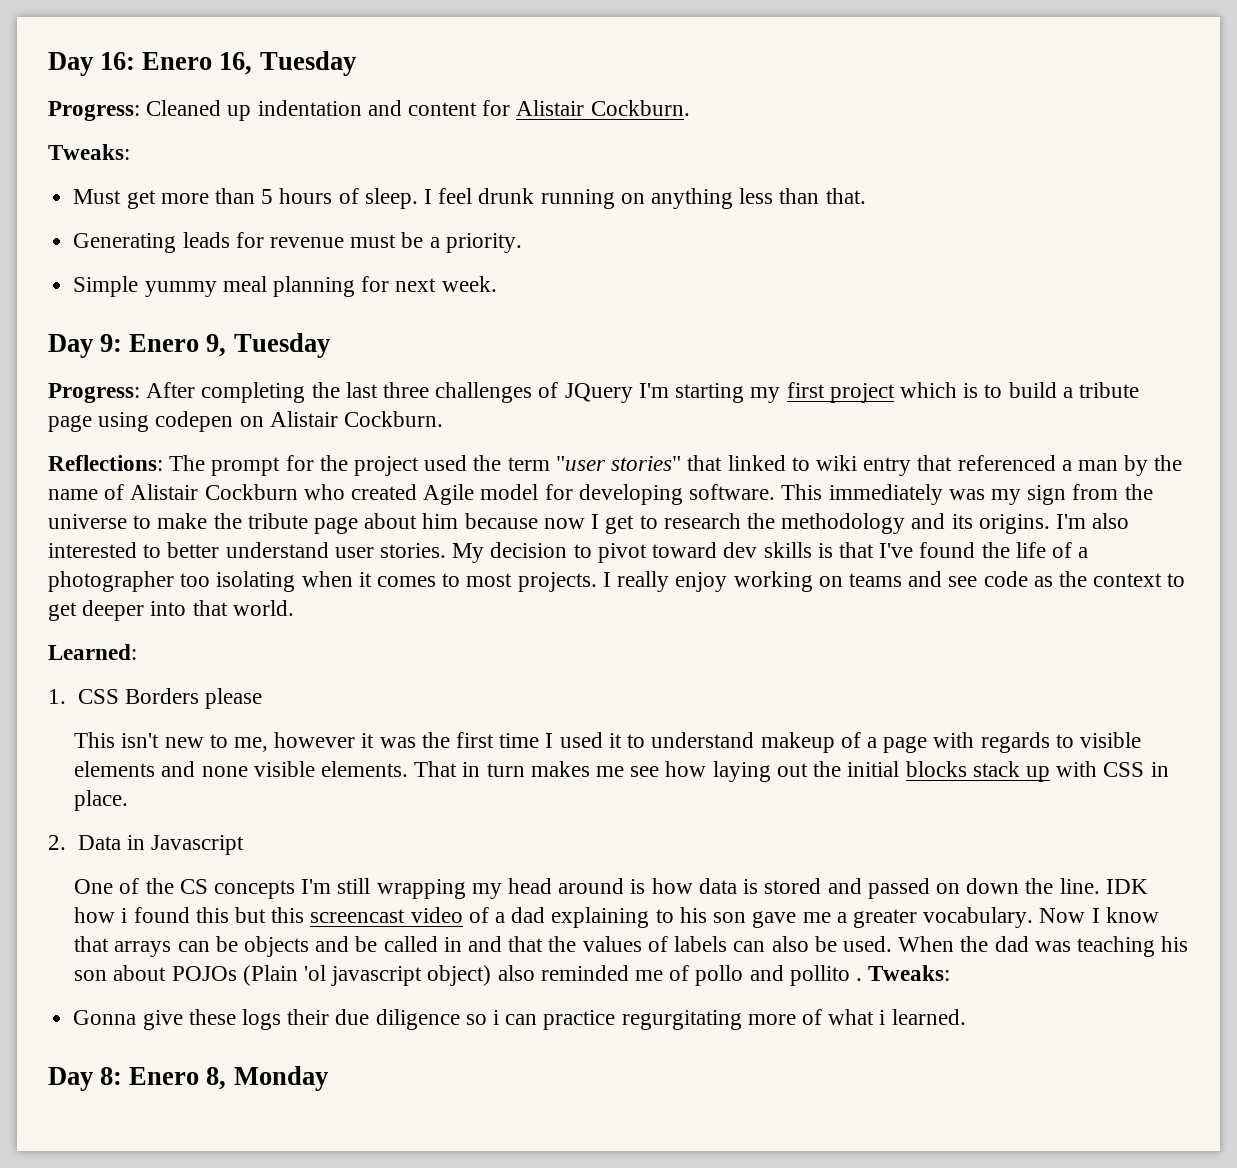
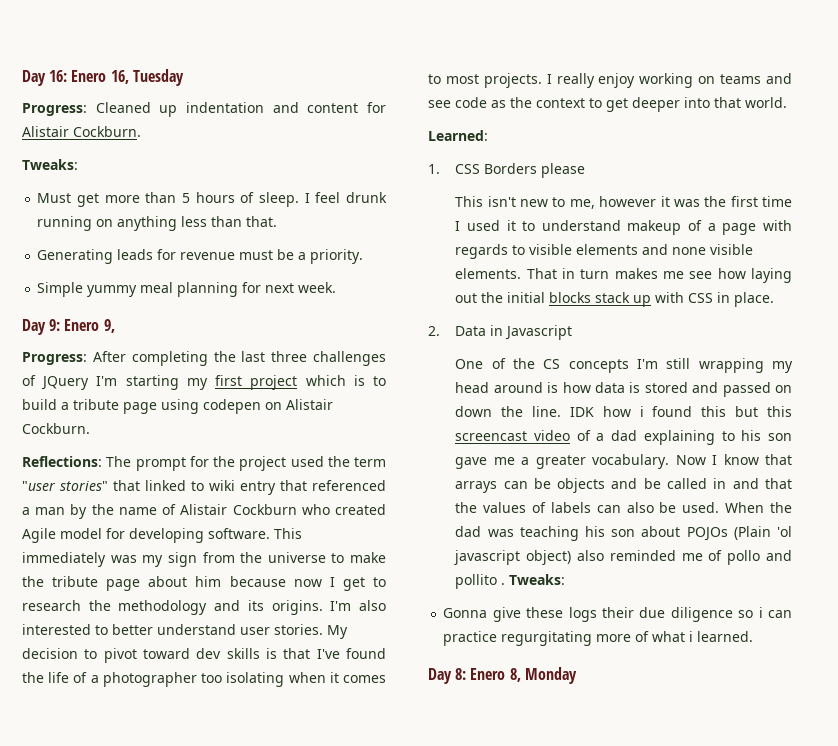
[233,333,330,358] Tuesday -> (115, 326) none

